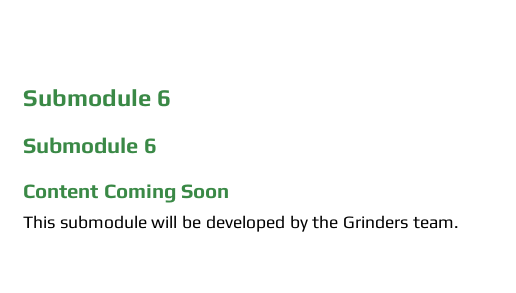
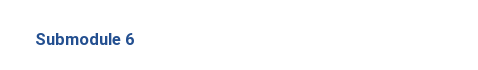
[23,89,172,107] [23,137,157,154] [23,184,230,203] [23,215,458,232] Submodule 6 // Submodule 6 // Content Coming Soon // This submodule will be developed by the Grinders team. -> [35,33,135,45] Submodule 6

